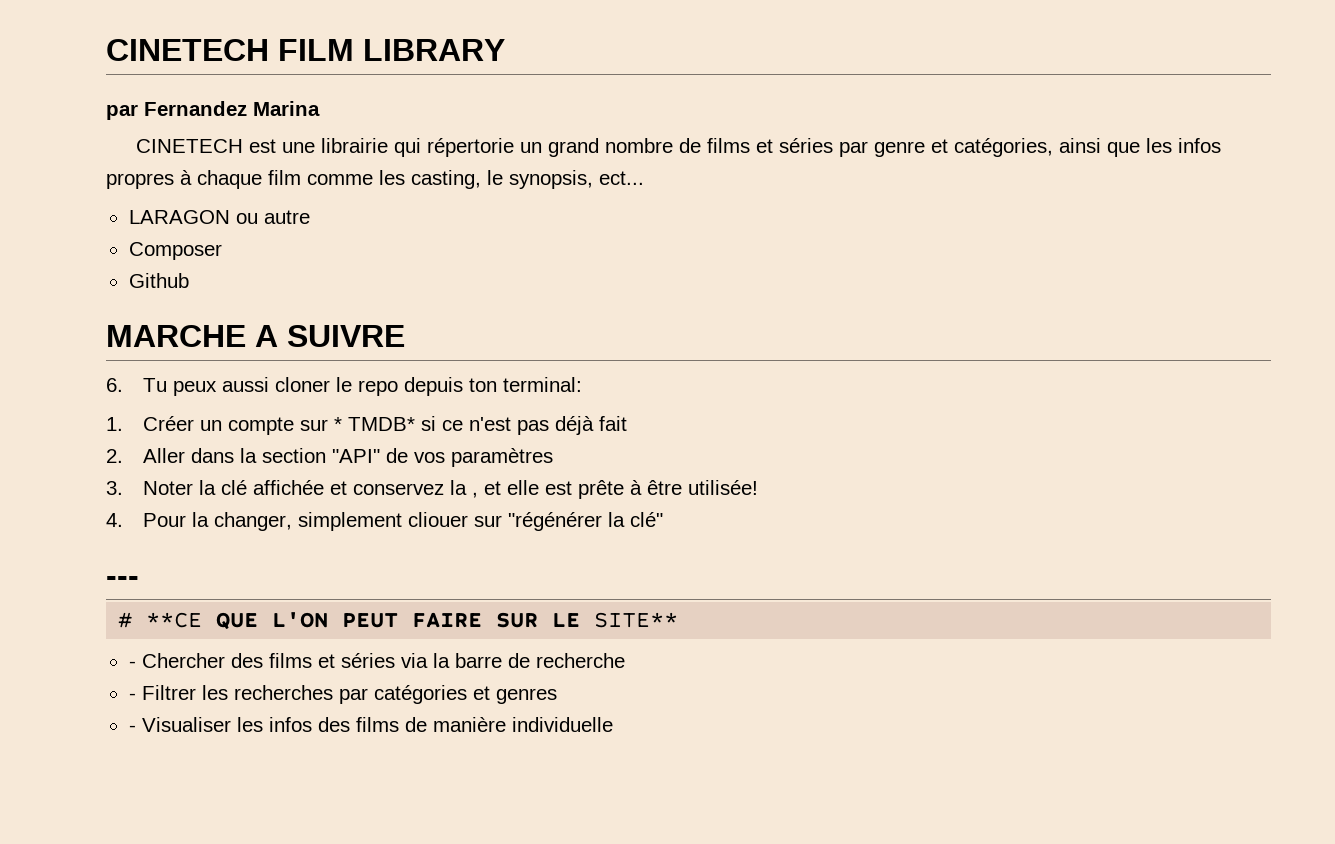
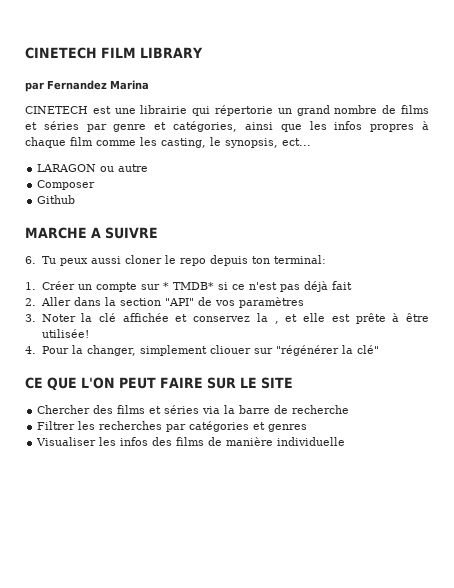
[106,576,139,586] [118,612,203,628] --- // # **CE -> [25,377,43,389] CE
[594,612,679,628] [128,661,136,668] SITE** // - -> [260,377,293,389] SITE //
[128,693,136,700] - -> (350, 409) none
[128,725,136,732] - -> (308, 428) none

